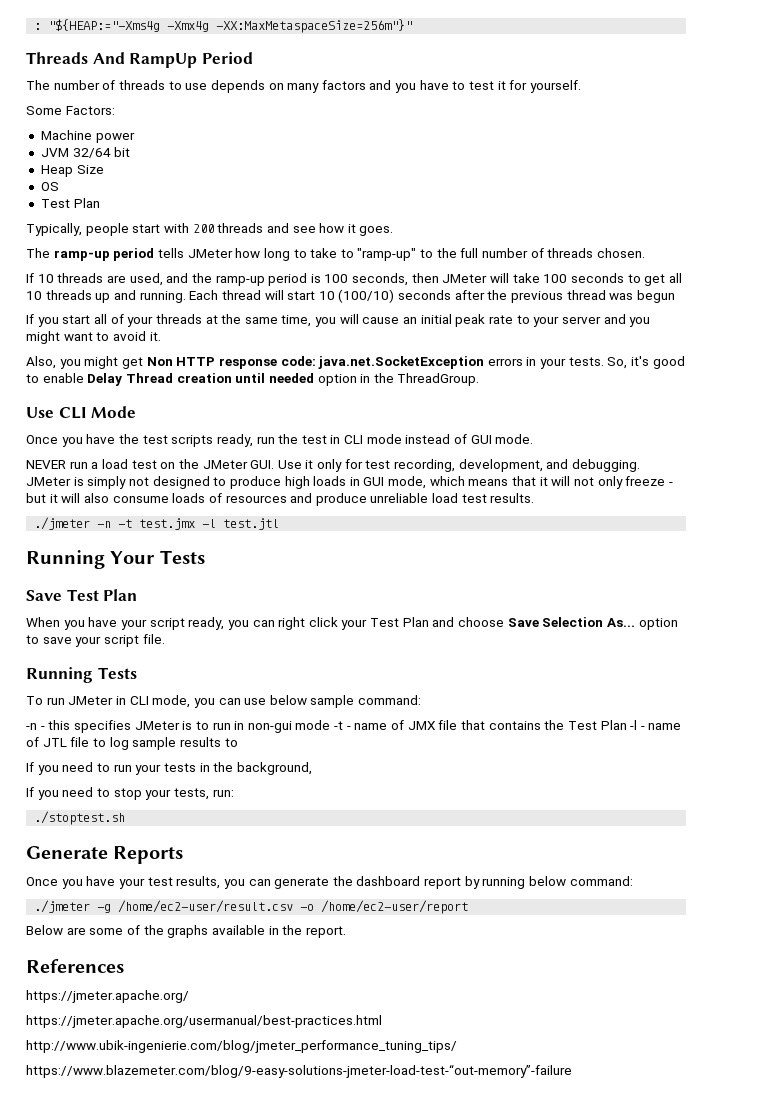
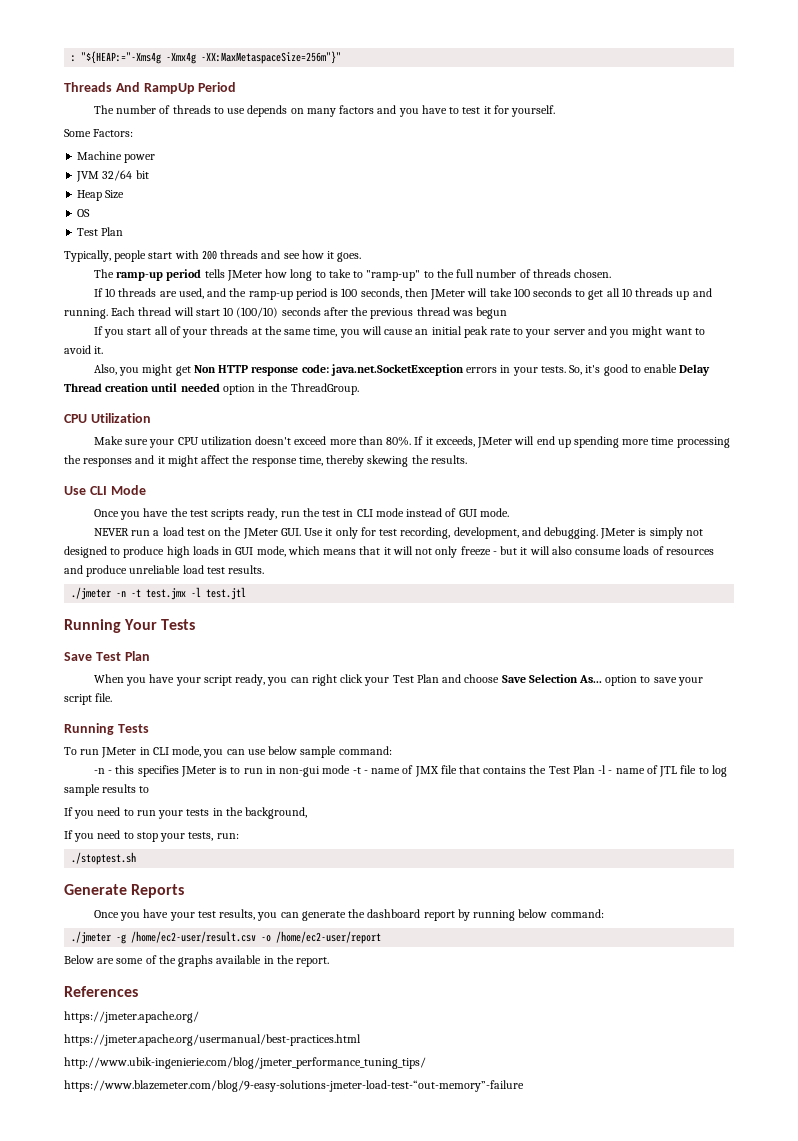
(480, 379) none -> [64,413,151,423] [93,436,730,448] [64,455,467,467] // CPU Utilization // Make sure your CPU utilization doesn't exceed more than 80%. If it exceeds, JMeter will end up spending more time processing the responses and it might affect the response time, thereby skewing the results.

